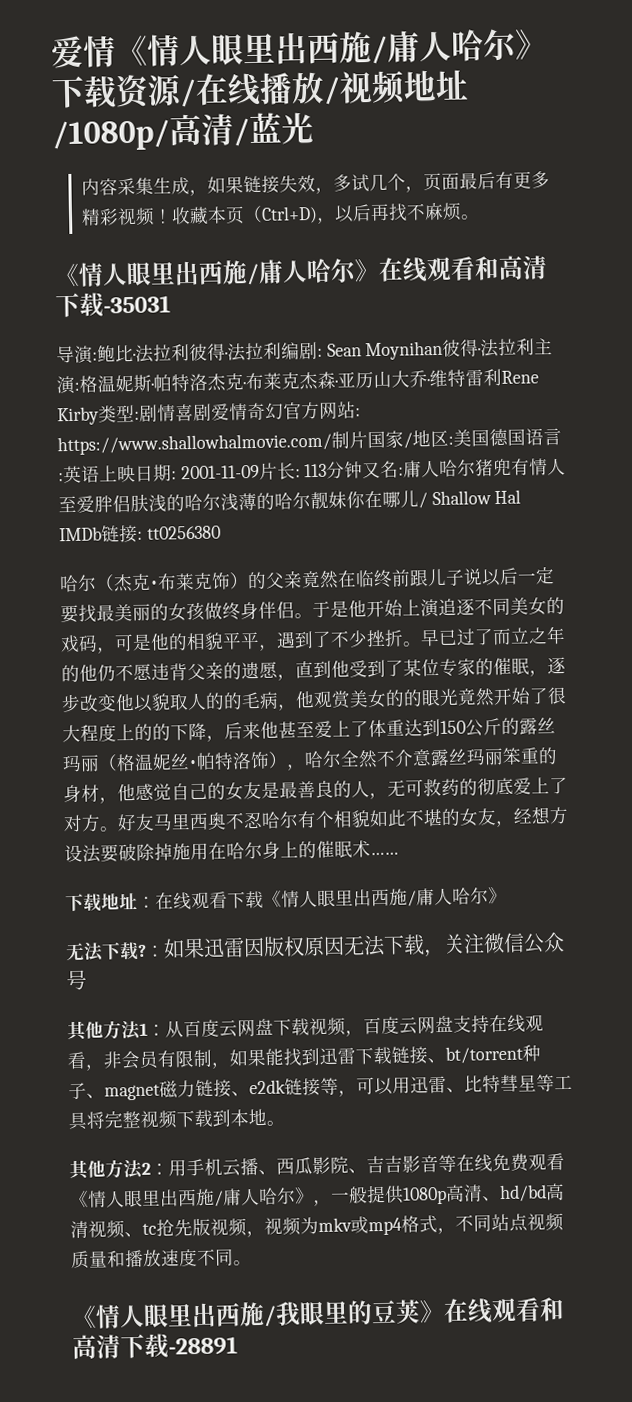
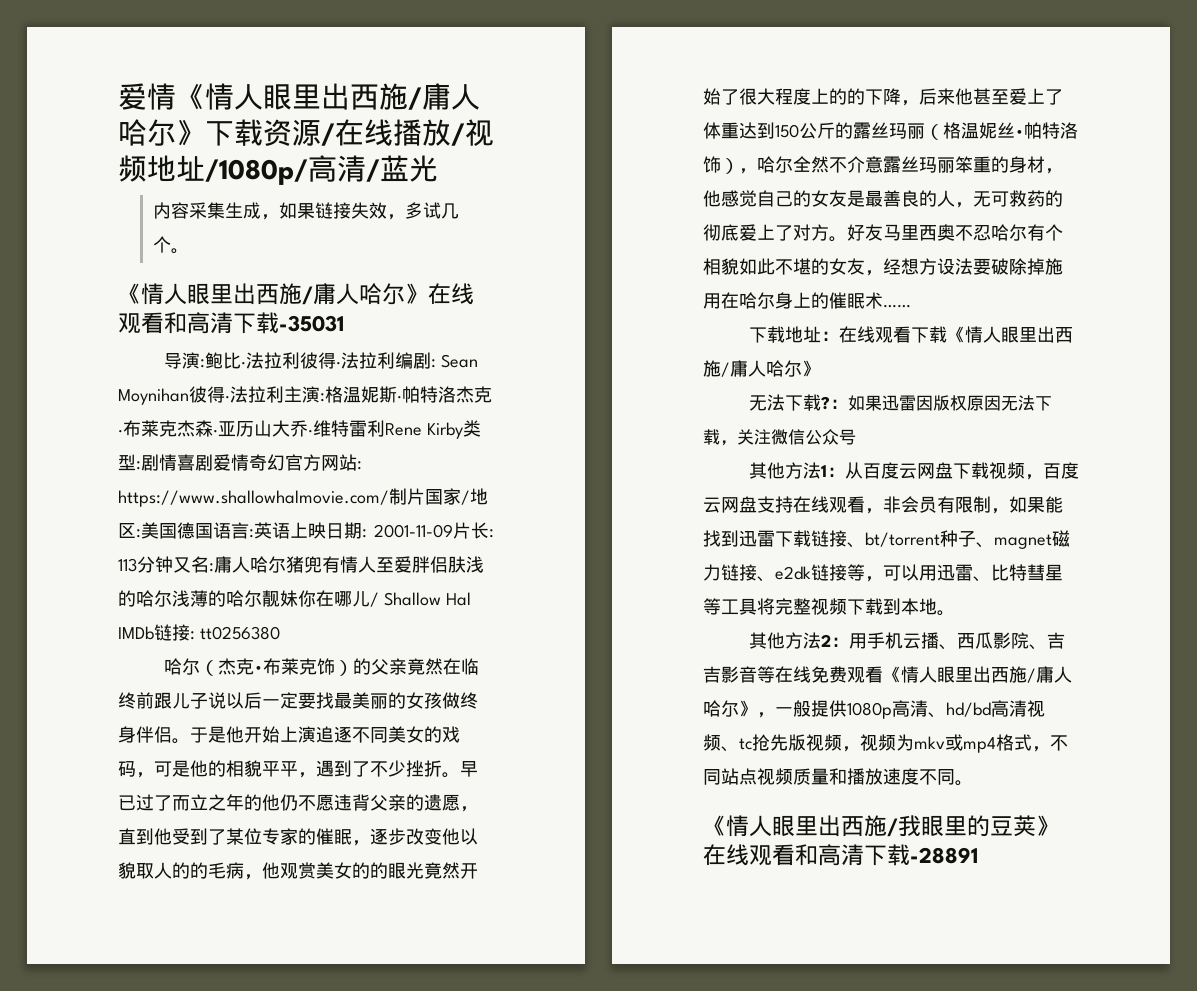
[404,171,550,193] [80,202,462,226] ，页面最后有更多精彩视频！收藏本页（Ctrl+D)，以后再找不麻烦 -> (171, 244) none

